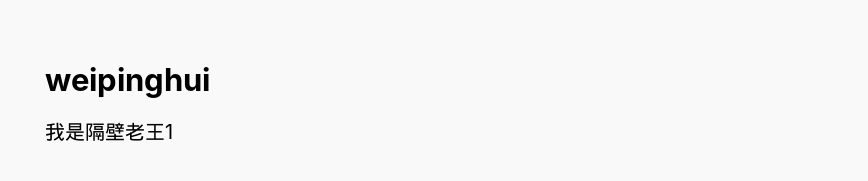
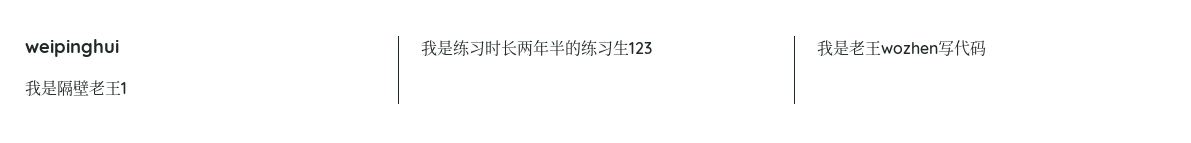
(173, 131) none -> [421,39,652,56] [817,40,986,57] // 我是练习时长两年半的练习生123 // 我是老王wozhen写代码

